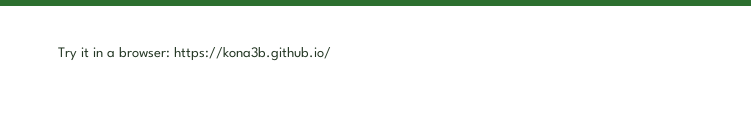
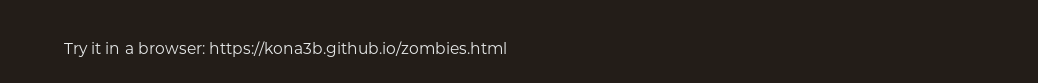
[174,47,331,61] https://kona3b.github.io/ -> [208,41,507,57] https://kona3b.github.io/zombies.html

